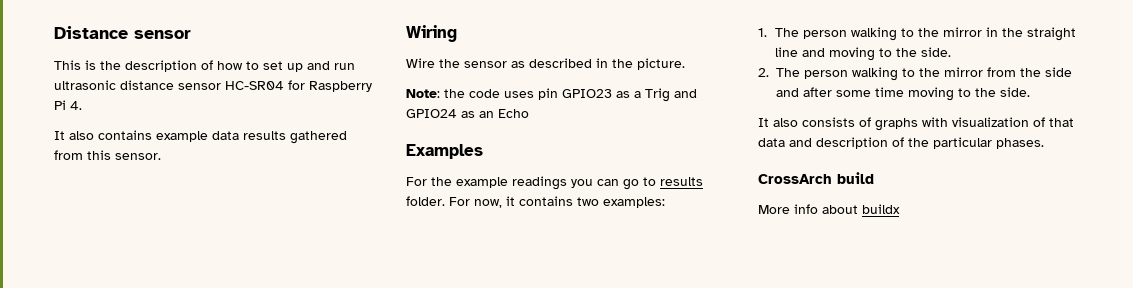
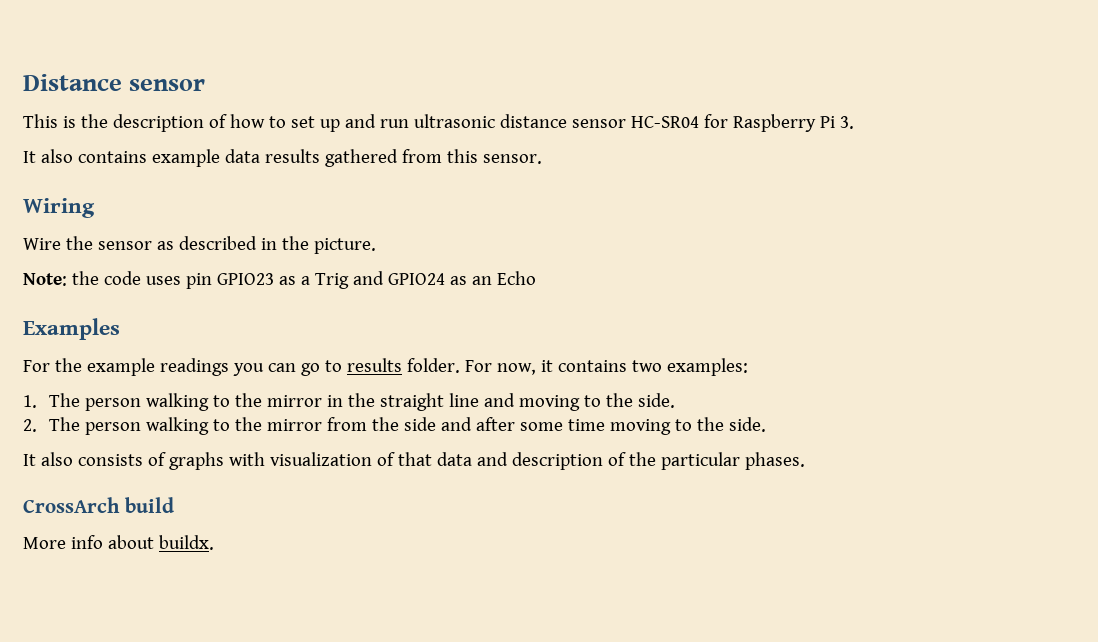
[70,101,82,110] 4. -> [839,116,854,129] 3.
[862,204,900,214] buildx -> [158,535,214,550] buildx.

